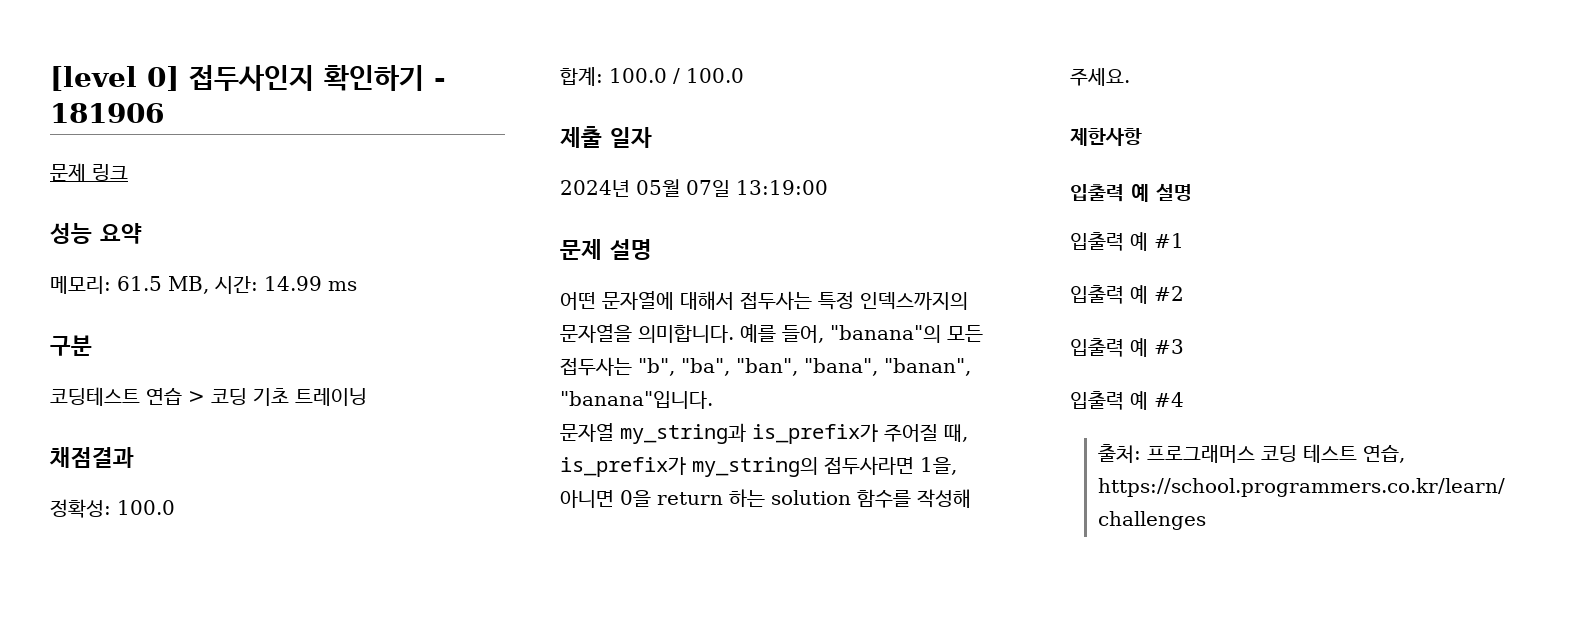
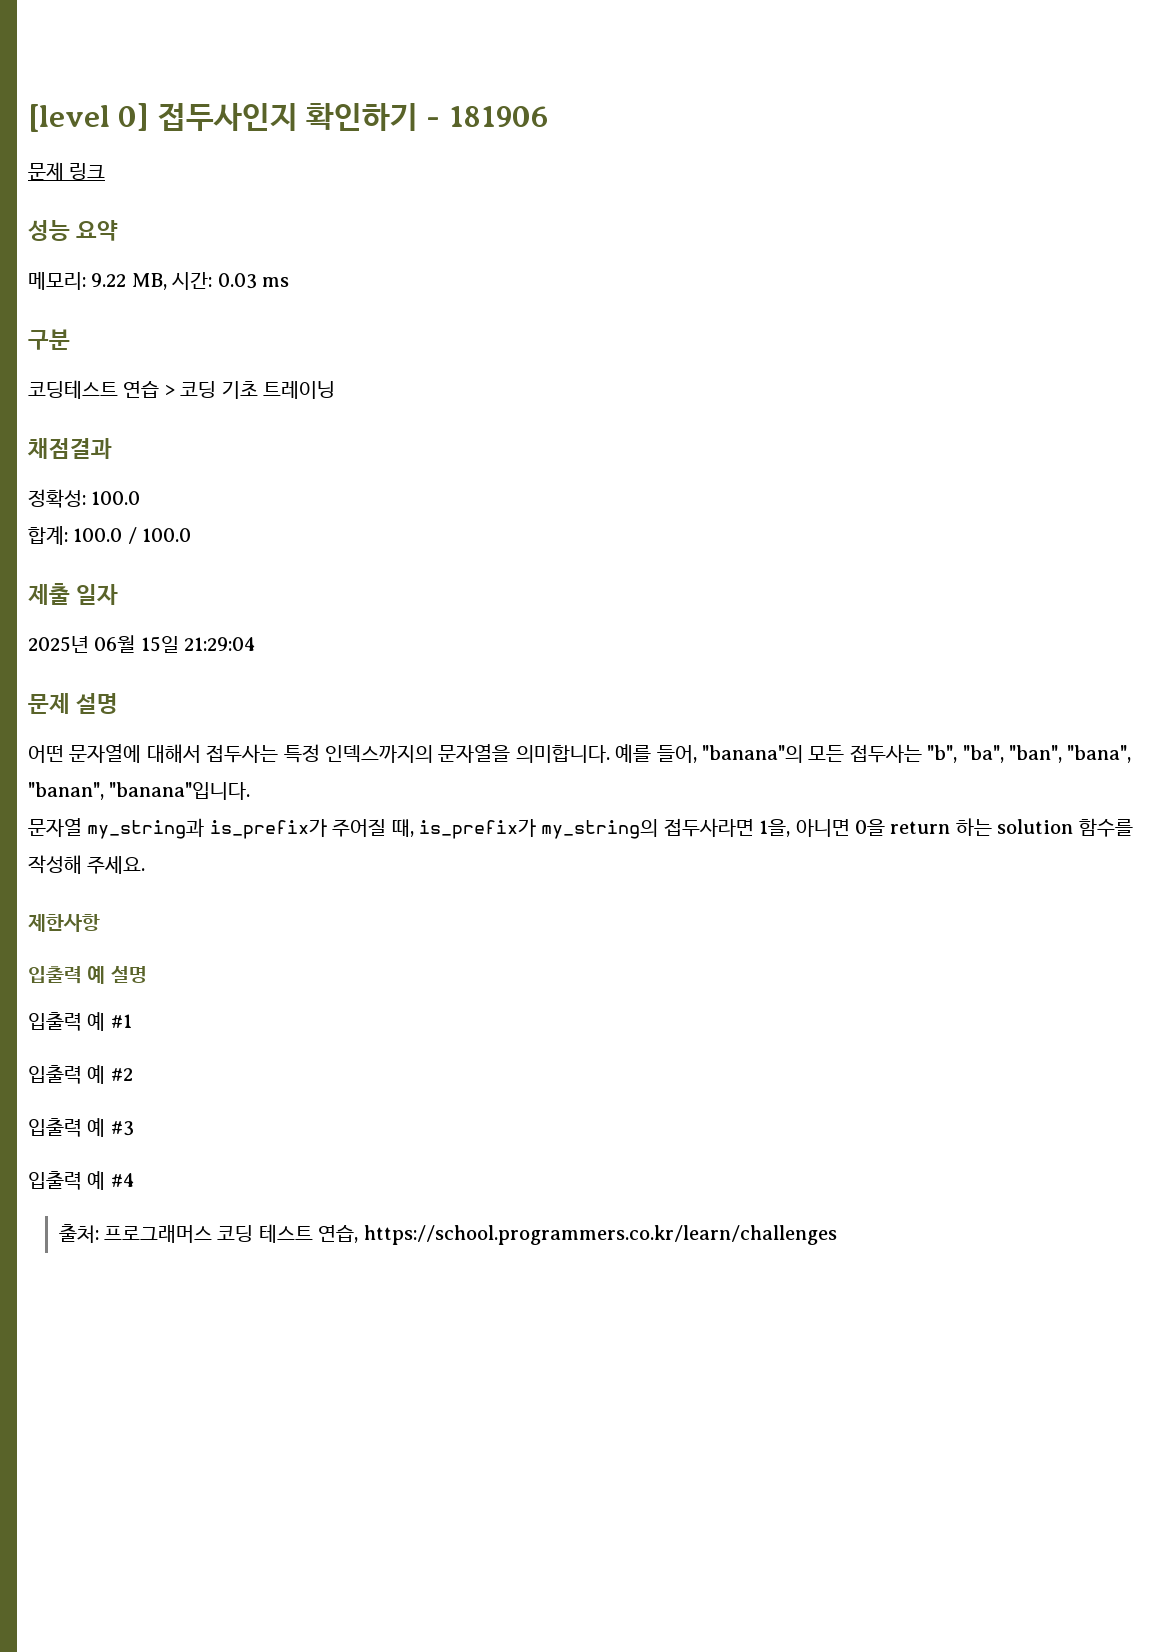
[117,276,162,291] 61.5 -> [91,273,127,287] 9.22
[264,276,322,291] 14.99 -> [217,273,257,289] 0.03
[560,179,828,197] 2024년 05월 07일 13:19:00 -> [28,635,257,653] 2025년 06월 15일 21:29:04

